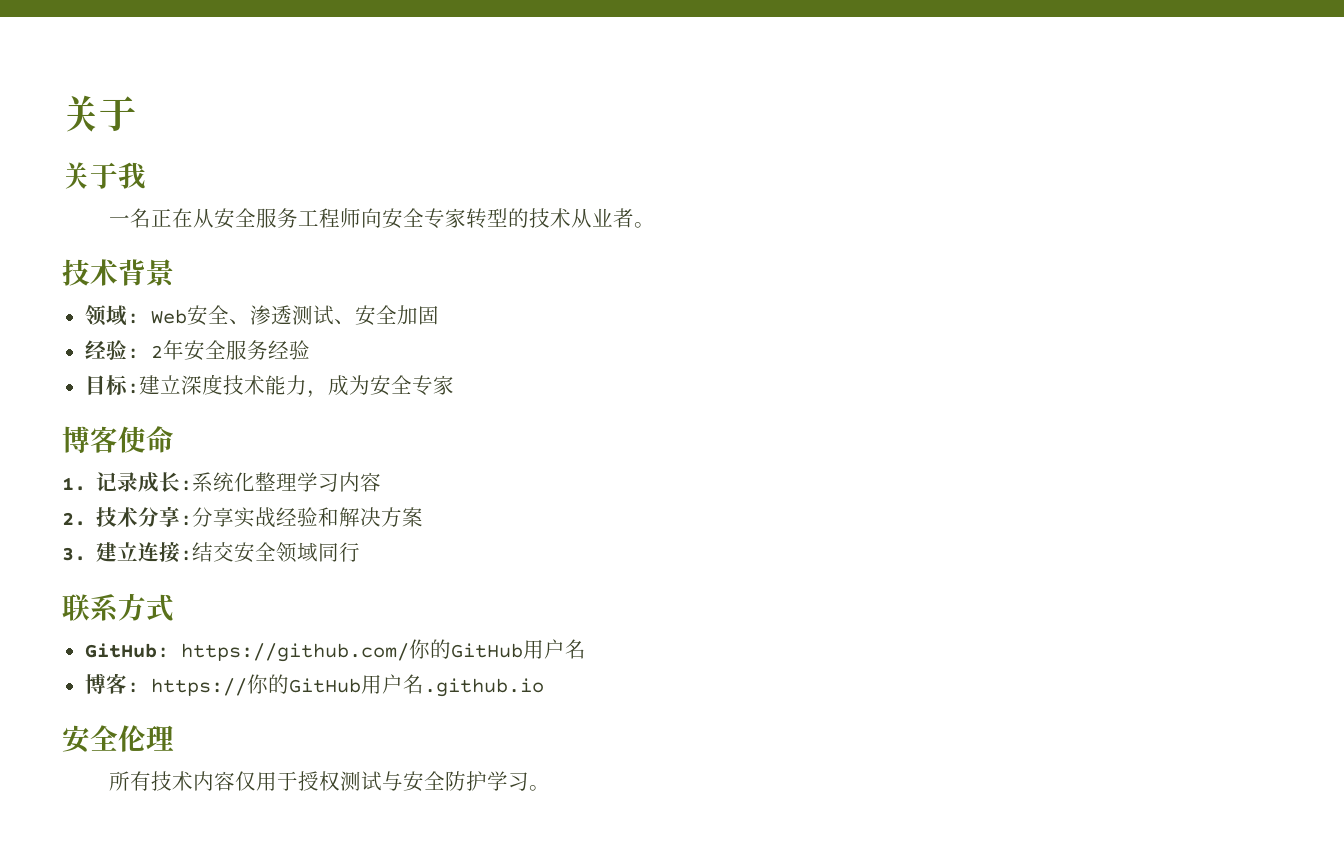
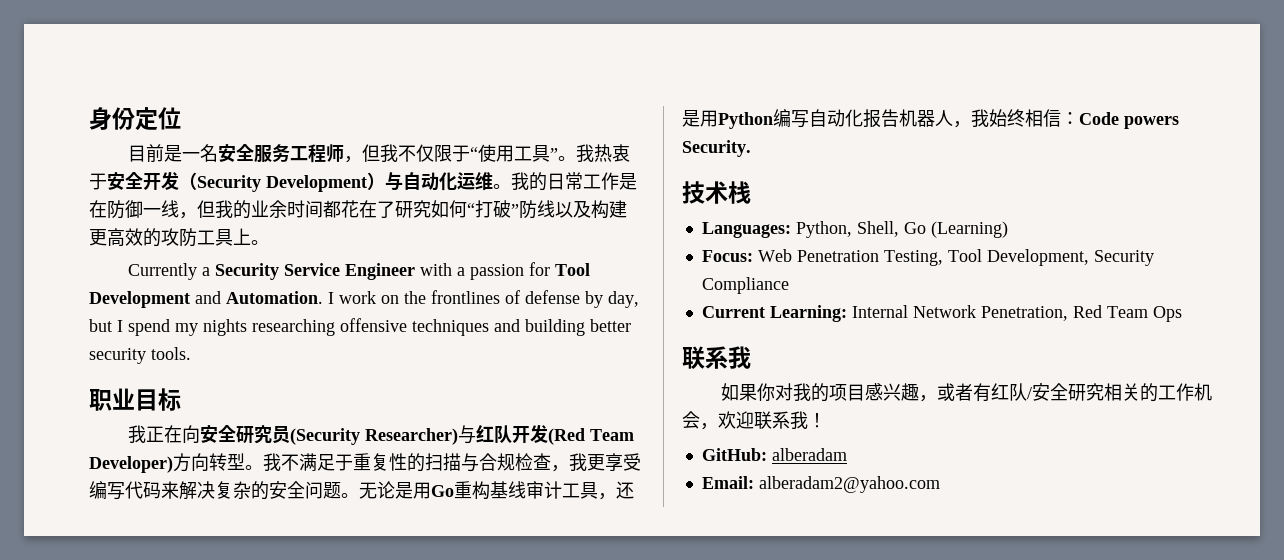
[62,95,136,132] [62,162,146,189] [109,208,656,229] [62,259,174,287] [84,305,439,326] [84,340,310,361] [84,374,454,398] [62,426,174,453] [62,472,382,492] [62,506,424,528] [62,542,361,563] [62,593,174,622] [84,639,586,662] [84,673,544,697] [62,725,174,753] [109,771,551,792] 关于 // 关于我 // 一名正在从安全服务工程师向安全专家转型的技术从业者。 // 技术背景 // 领域: Web安全、渗透测试、安全加固 // 经验: 2年安全服务经验 // 目标:建立深度技术能力，成为安全专家 // 博客使命 // 1.记录成长:系统化整理学习内容 // 2.技术分享:分享实战经验和解决方案 // 3.建立连接:结交安全领域同行 // 联系方式 // GitHub: https://github.com/你的GitHub用户名 // 博客: https://你的GitHub用户名.github.io // 安全伦理 // 所有技术内容仅用于授权测试与安全防护学习。 -> [89,107,181,131] [127,144,630,163] [89,171,637,192] [89,200,627,219] [89,228,269,247] [127,262,590,280] [89,290,639,308] [89,318,631,336] [89,347,191,364] [89,388,181,411] [127,424,634,445] [89,453,641,473] [89,481,634,500] [682,109,1179,129] [682,140,751,157] [682,181,751,204] [701,221,1008,238] [701,249,1154,266] [701,277,789,294] [701,305,1182,322] [682,346,751,369] [720,383,1212,402] [682,411,826,430] [701,448,847,461] [701,476,940,493] 身份定位 // 目前是一名安全服务工程师，但我不仅限于“使用工具”。我热衷于安全开发（Security Development）与自动化运维。我的日常工作是在防御一线，但我的业余时间都花在了研究如何“打破”防线以及构建更高效的攻防工具上。 // Currently a Security Service Engineer with a passion for Tool Development and Automation. I work on the frontlines of defense by day, but I spend my nights researching offensive techniques and building better security tools. // 职业目标 // 我正在向安全研究员(Security Researcher)与红队开发(Red Team Developer)方向转型。我不满足于重复性的扫描与合规检查，我更享受编写代码来解决复杂的安全问题。无论是用Go重构基线审计工具，还是用Python编写自动化报告机器人，我始终相信：Code powers Security. // 技术栈 // Languages: Python, Shell, Go (Learning) // Focus: Web Penetration Testing, Tool Development, Security Compliance // Current Learning: Internal Network Penetration, Red Team Ops // 联系我 // 如果你对我的项目感兴趣，或者有红队/安全研究相关的工作机会，欢迎联系我！ // GitHub: alberadam // Email: alberadam2@yahoo.com

